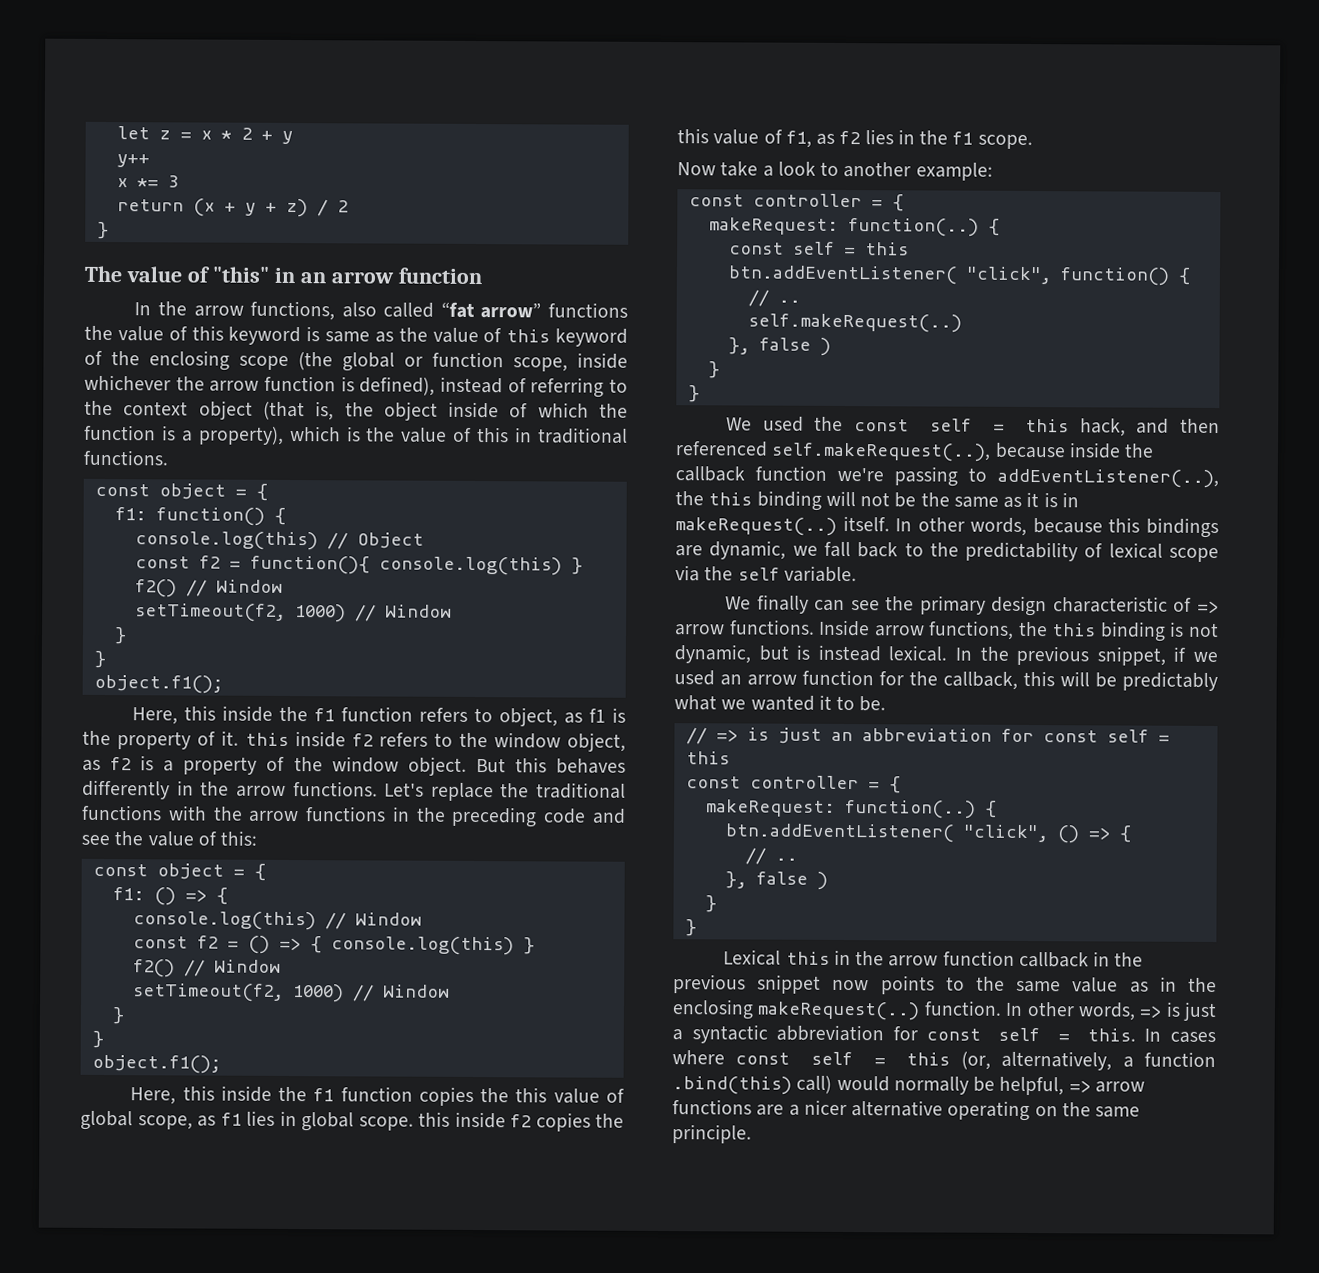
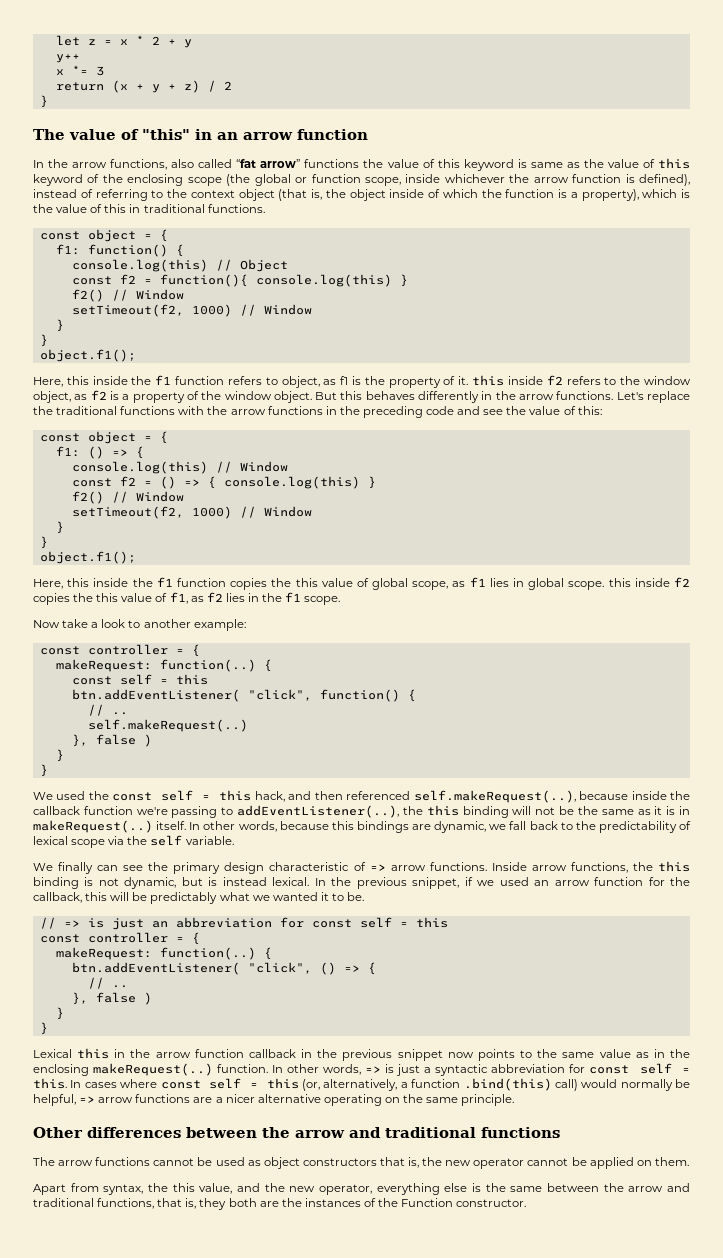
(752, 1134) none -> [33,1127,560,1138] [33,1157,689,1169] [33,1183,690,1195] [33,1198,527,1210] // Other differences between the arrow and traditional functions // The arrow functions cannot be used as object constructors that is, the new operator cannot be applied on them. // Apart from syntax, the this value, and the new operator, everything else is the same between the arrow and traditional functions, that is, they both are the instances of the Function constructor.

